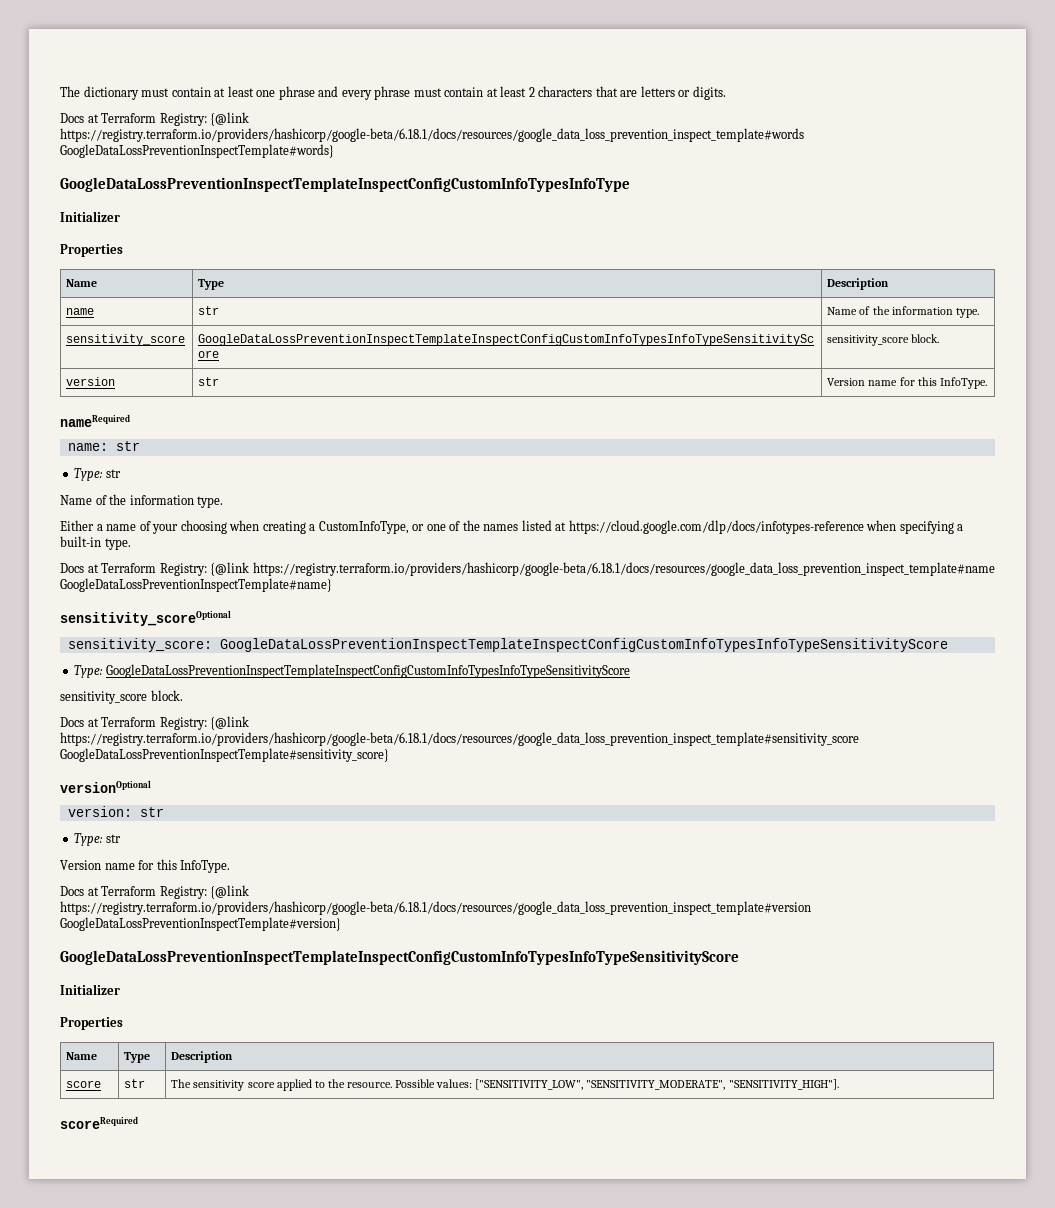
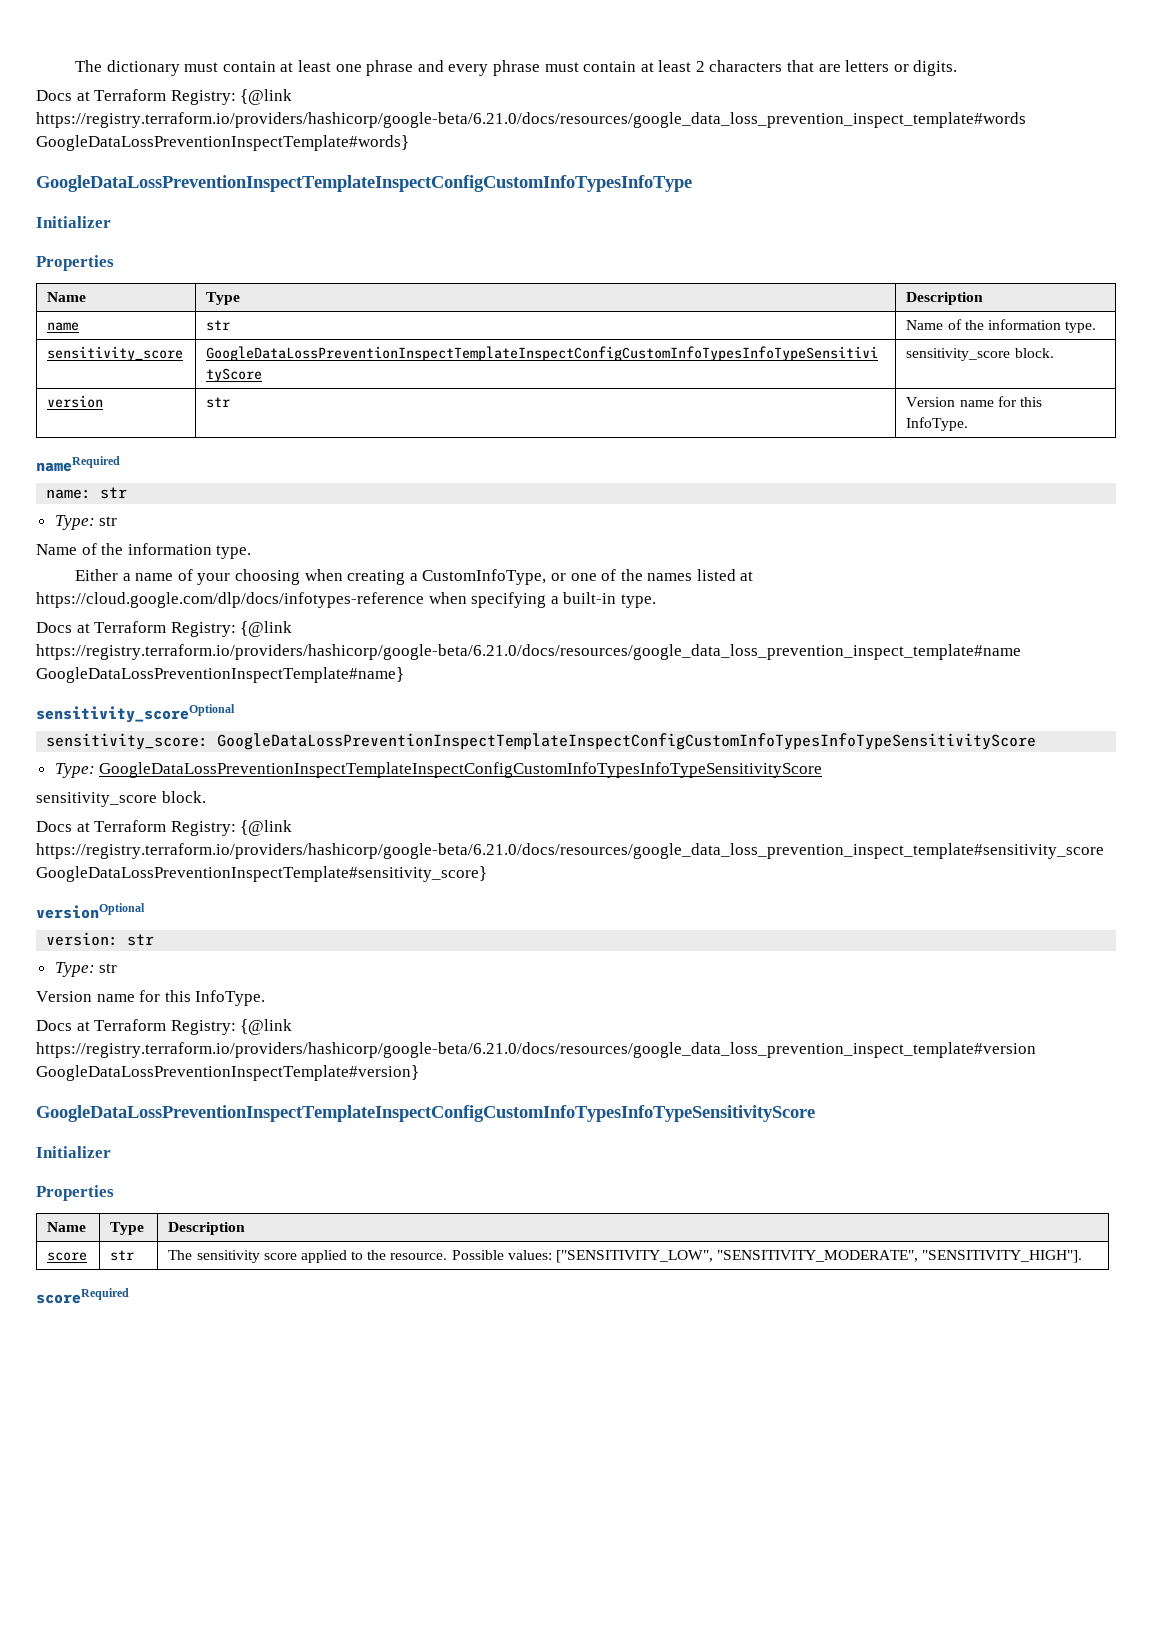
[60,128,804,142] https://registry.terraform.io/providers/hashicorp/google-beta/6.18.1/docs/resources/google_data_loss_prevention_inspect_template#words -> [36,112,1026,128] https://registry.terraform.io/providers/hashicorp/google-beta/6.21.0/docs/resources/google_data_loss_prevention_inspect_template#words
[252,562,995,576] https://registry.terraform.io/providers/hashicorp/google-beta/6.18.1/docs/resources/google_data_loss_prevention_inspect_template#name -> [36,644,1021,660] https://registry.terraform.io/providers/hashicorp/google-beta/6.21.0/docs/resources/google_data_loss_prevention_inspect_template#name
[60,732,859,746] https://registry.terraform.io/providers/hashicorp/google-beta/6.18.1/docs/resources/google_data_loss_prevention_inspect_template#sensitivity_score -> [36,843,1104,859] https://registry.terraform.io/providers/hashicorp/google-beta/6.21.0/docs/resources/google_data_loss_prevention_inspect_template#sensitivity_score
[60,901,811,915] https://registry.terraform.io/providers/hashicorp/google-beta/6.18.1/docs/resources/google_data_loss_prevention_inspect_template#version -> [36,1042,1036,1058] https://registry.terraform.io/providers/hashicorp/google-beta/6.21.0/docs/resources/google_data_loss_prevention_inspect_template#version

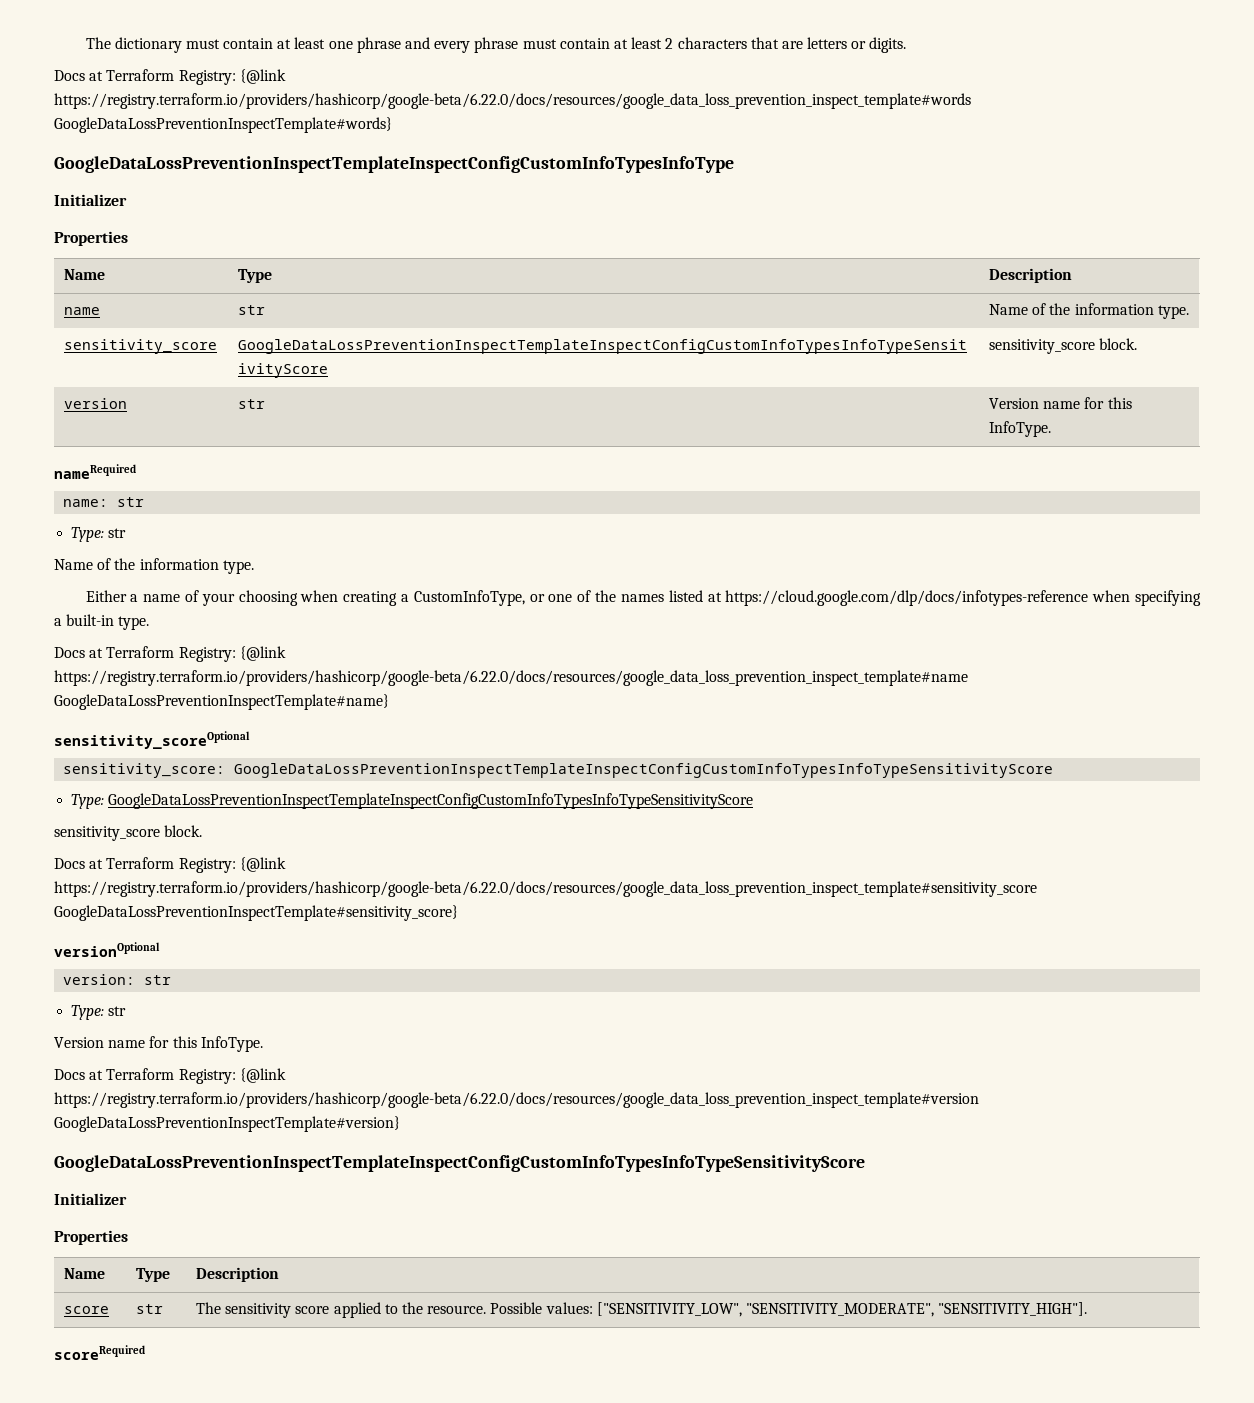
[36,112,1026,128] https://registry.terraform.io/providers/hashicorp/google-beta/6.21.0/docs/resources/google_data_loss_prevention_inspect_template#words -> [54,93,971,109] https://registry.terraform.io/providers/hashicorp/google-beta/6.22.0/docs/resources/google_data_loss_prevention_inspect_template#words
[36,644,1021,660] https://registry.terraform.io/providers/hashicorp/google-beta/6.21.0/docs/resources/google_data_loss_prevention_inspect_template#name -> [54,670,968,686] https://registry.terraform.io/providers/hashicorp/google-beta/6.22.0/docs/resources/google_data_loss_prevention_inspect_template#name
[36,843,1104,859] https://registry.terraform.io/providers/hashicorp/google-beta/6.21.0/docs/resources/google_data_loss_prevention_inspect_template#sensitivity_score -> [54,881,1037,897] https://registry.terraform.io/providers/hashicorp/google-beta/6.22.0/docs/resources/google_data_loss_prevention_inspect_template#sensitivity_score
[36,1042,1036,1058] https://registry.terraform.io/providers/hashicorp/google-beta/6.21.0/docs/resources/google_data_loss_prevention_inspect_template#version -> [54,1092,979,1108] https://registry.terraform.io/providers/hashicorp/google-beta/6.22.0/docs/resources/google_data_loss_prevention_inspect_template#version

